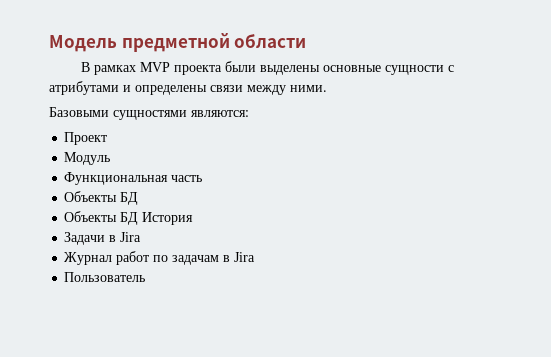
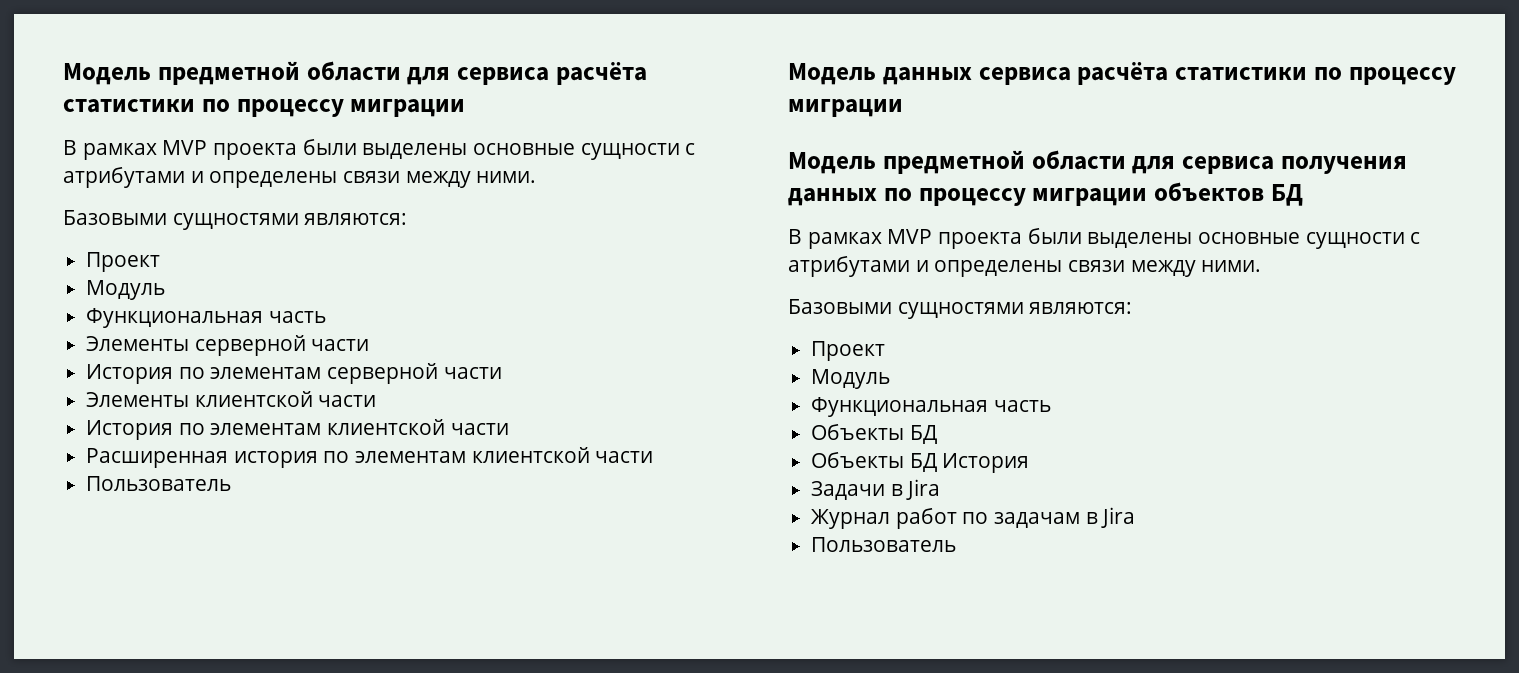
[49,33,307,52] Модель предметной области -> [63,61,647,85] [63,99,466,117] [63,139,696,160] [63,167,537,188] [63,210,408,230] [86,252,161,272] [86,280,166,300] [86,308,326,328] [86,335,370,356] [86,363,502,384] [86,391,377,407] [86,419,509,440] [86,447,654,468] [86,476,232,491] [788,62,1456,85] [788,99,903,117] [788,150,1407,174] [788,182,1303,206] Модель предметной области для сервиса расчёта статистики по процессу миграции // В рамках MVP проекта были выделены основные сущности с атрибутами и определены связи между ними. // Базовыми сущностями являются: // Проект // Модуль // Функциональная часть // Элементы серверной части // История по элементам серверной части // Элементы клиентской части // История по элементам клиентской части // Расширенная история по элементам клиентской части // Пользователь // Модель данных сервиса расчёта статистики по процессу миграции // Модель предметной области для сервиса получения данных по процессу миграции объектов БД

